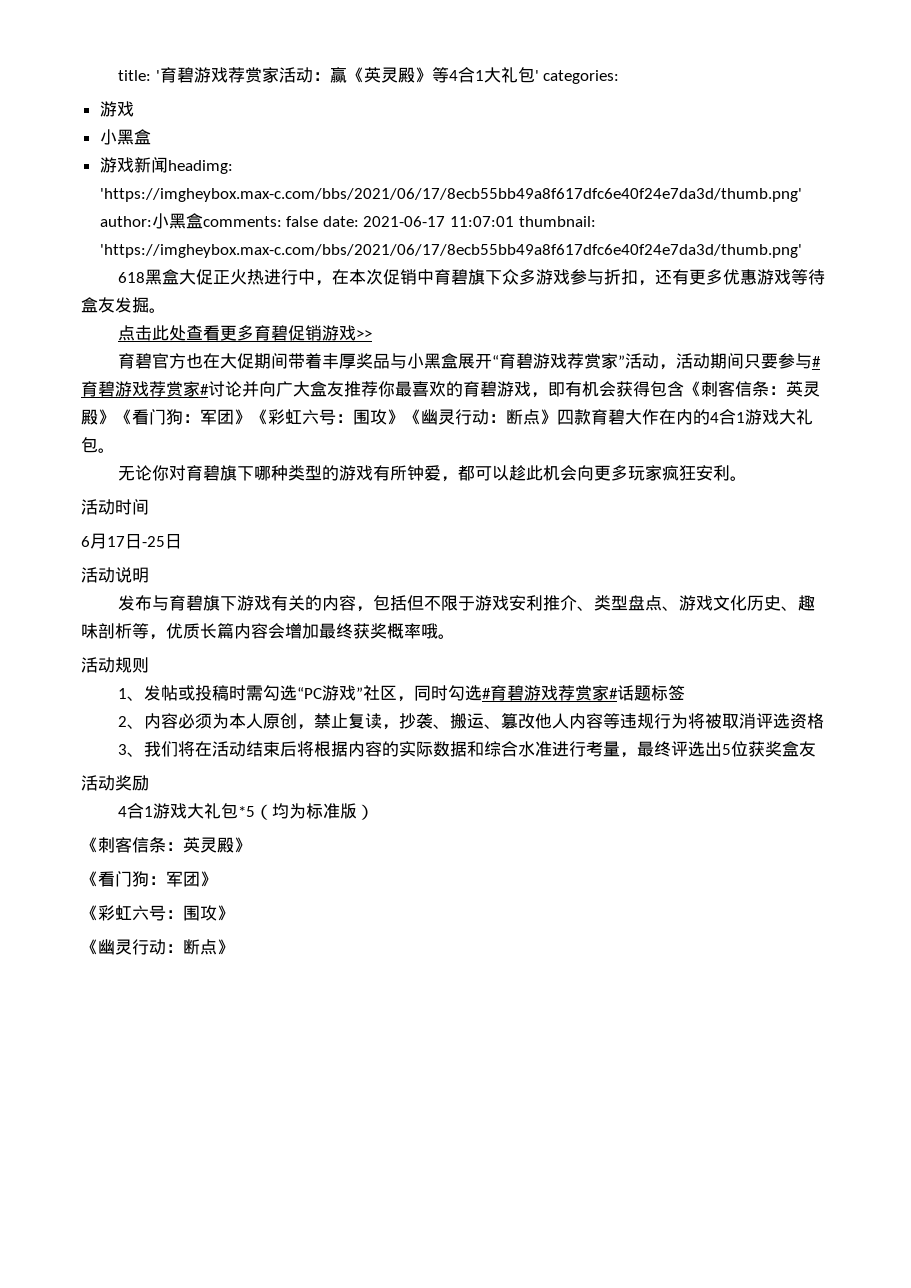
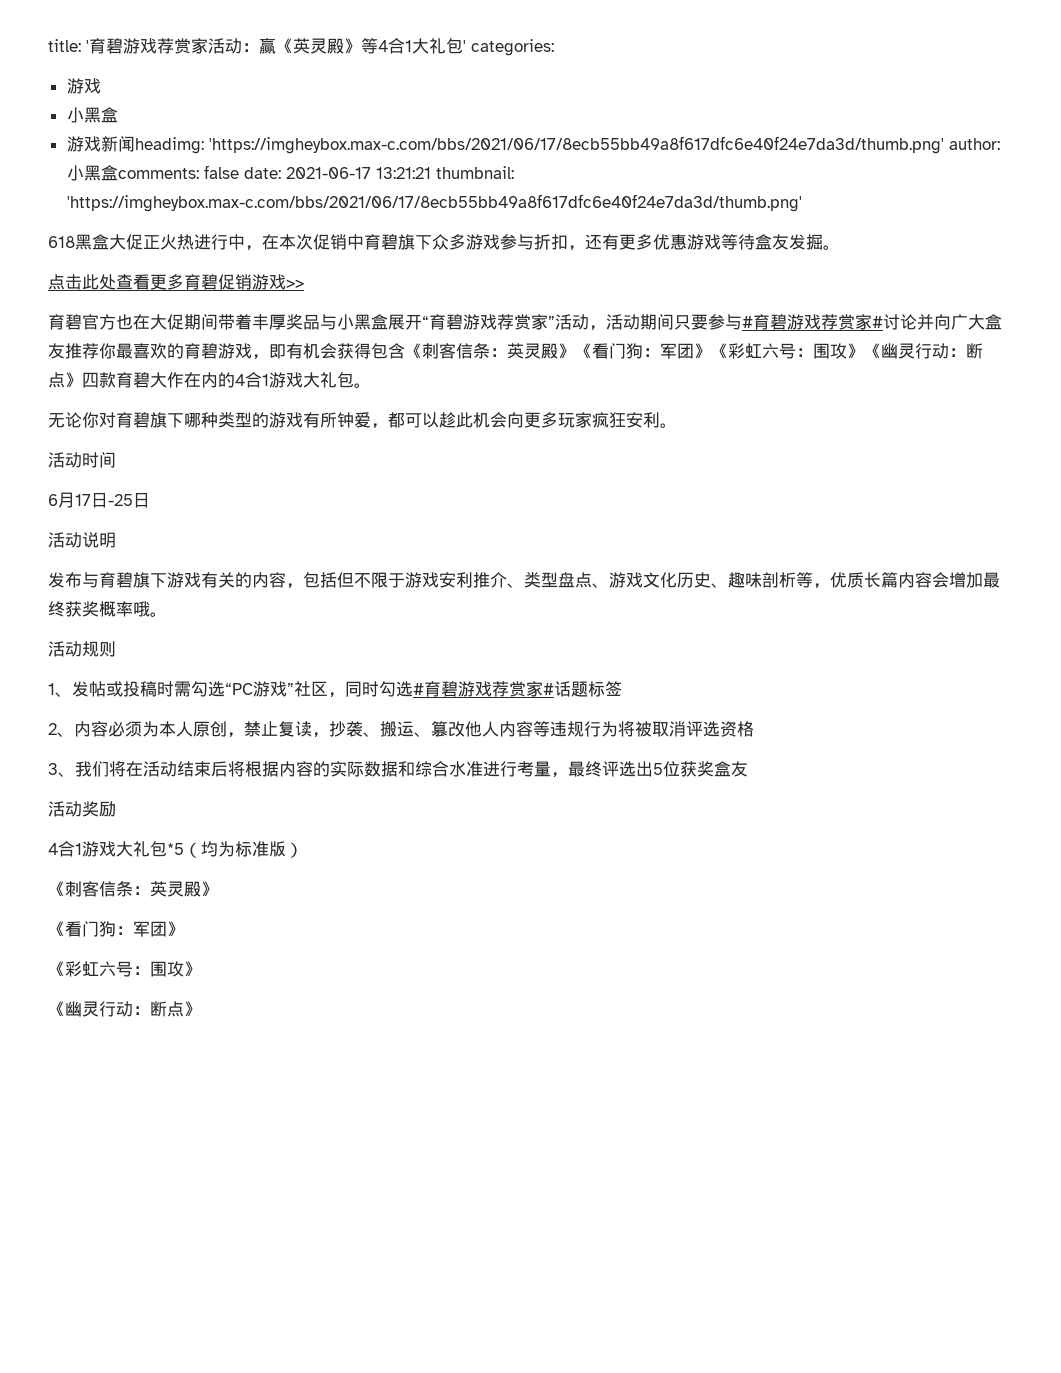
[450,216,515,227] 11:07:01 -> [375,167,431,179] 13:21:21

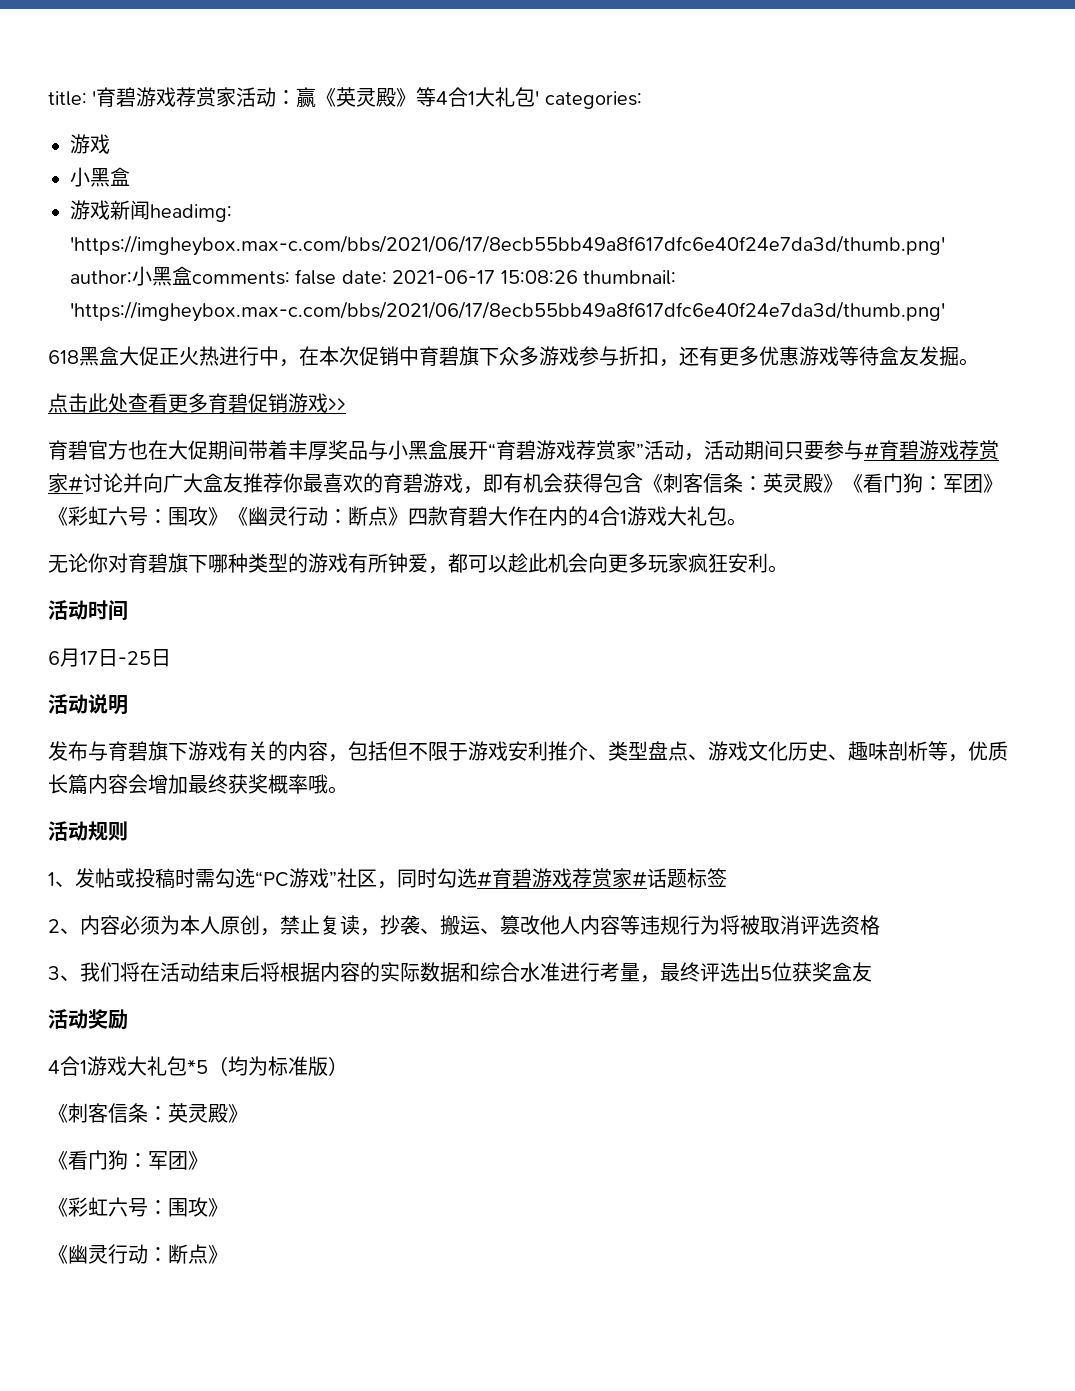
[375,167,431,179] 13:21:21 -> [500,270,578,284] 15:08:26

